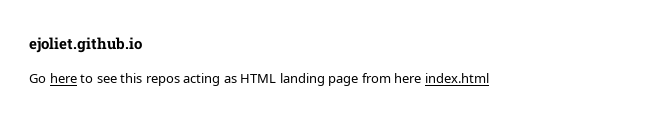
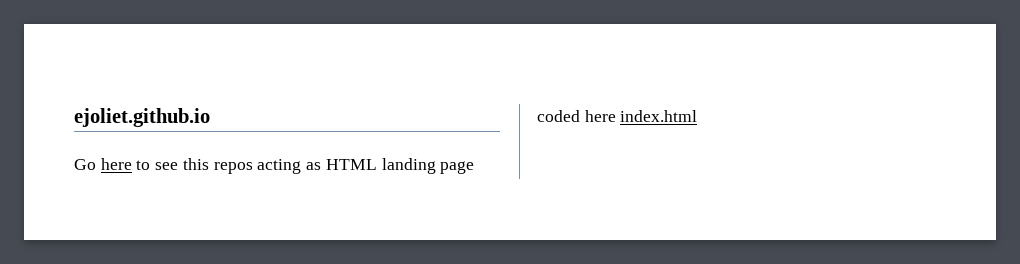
[361,73,391,83] from -> [537,110,580,122] coded

